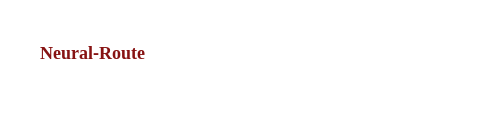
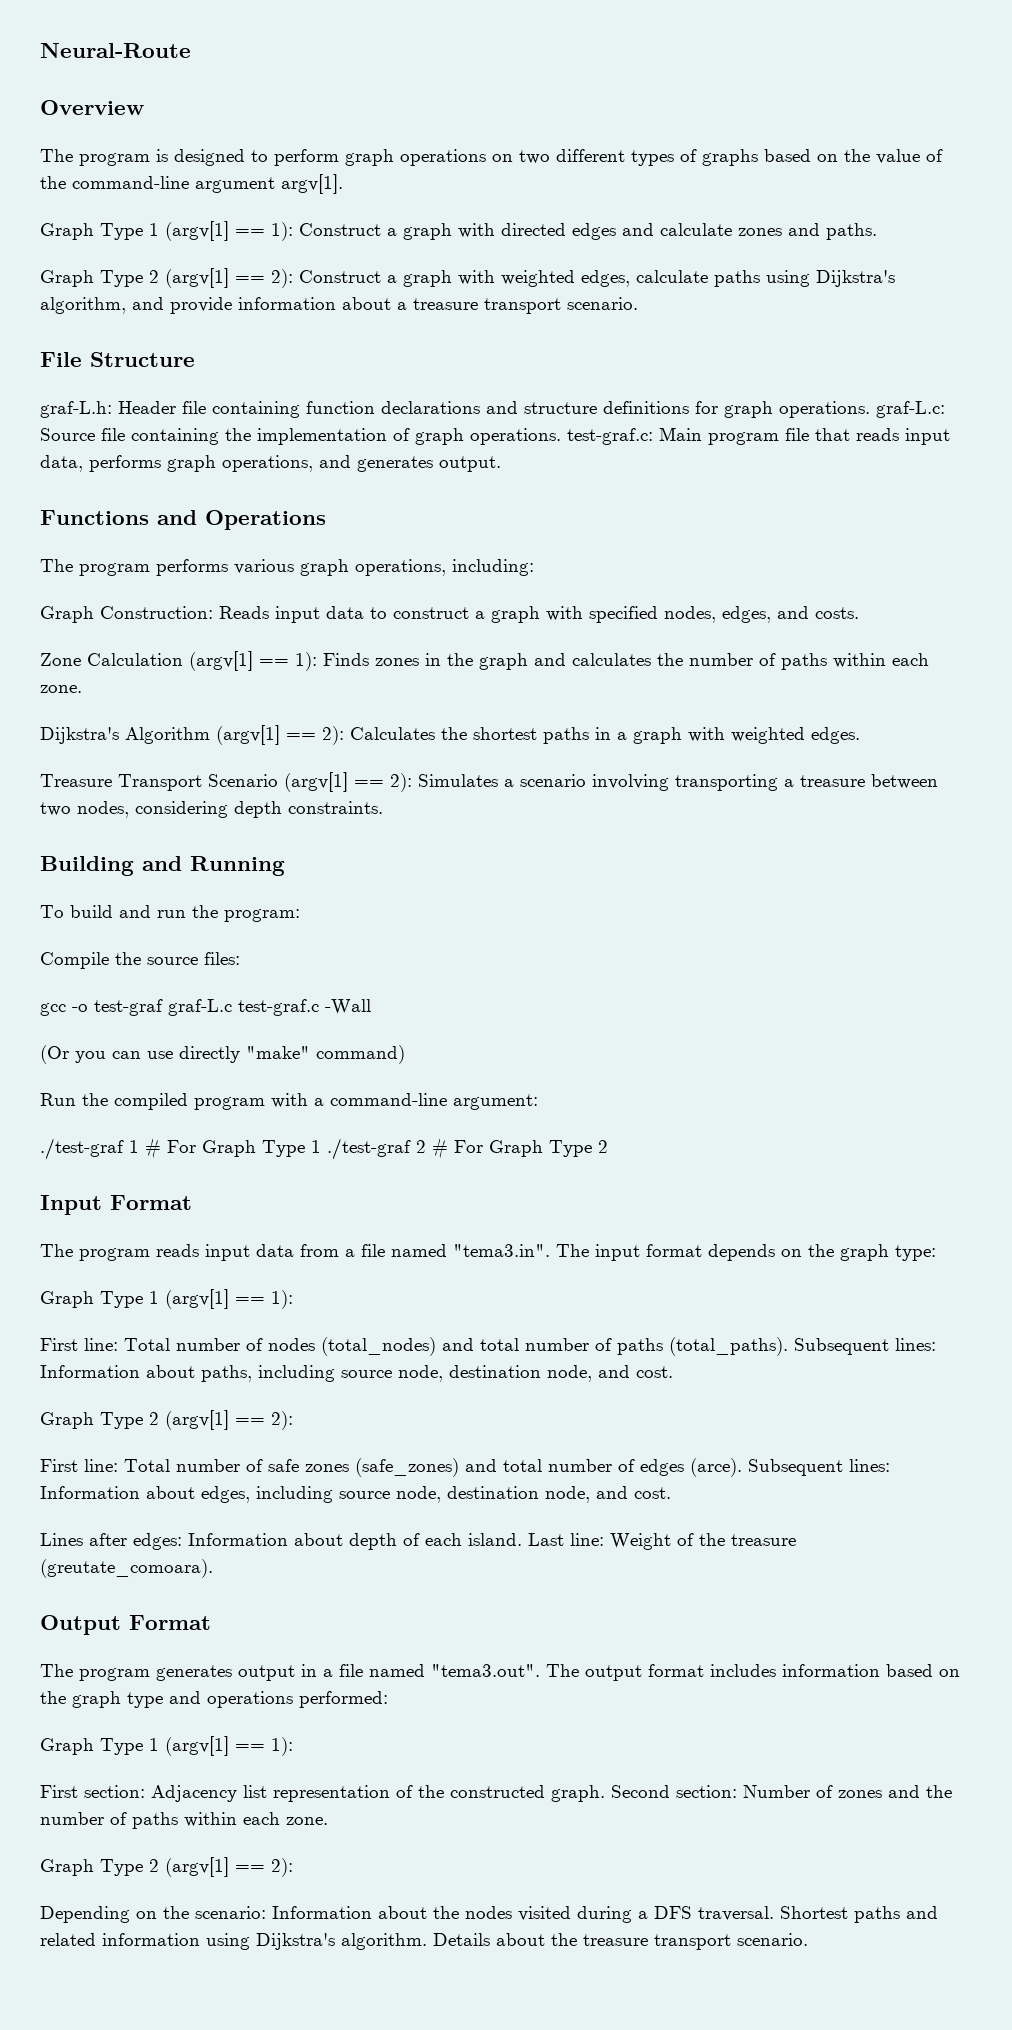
(145, 52) none -> [40,100,144,115] [40,149,943,166] [40,174,343,194] [40,221,877,241] [40,268,895,288] [40,297,638,314] [40,352,195,367] [40,401,945,418] [40,427,950,445] [40,455,501,472] [40,510,326,530] [40,559,534,576] [40,606,859,623] [40,651,929,671] [40,685,82,693] [40,725,860,745] [40,772,938,792] [40,801,383,818] [40,856,285,876] [40,905,300,922] [40,952,240,969] [40,999,371,1016] [40,1045,405,1064] [40,1093,538,1110] [40,1138,608,1160] [40,1195,192,1215] [40,1244,936,1261] [40,1289,293,1309] [40,1337,936,1356] [40,1365,673,1382] [40,1410,293,1430] [40,1458,890,1477] [40,1486,671,1503] [40,1533,796,1550] [40,1559,213,1578] [40,1615,211,1635] [40,1664,960,1681] [40,1691,388,1708] [40,1736,293,1756] [40,1785,952,1802] [40,1812,328,1829] [40,1857,293,1877] [40,1906,938,1923] [40,1933,808,1950] // Overview // The program is designed to perform graph operations on two different types of graphs based on the value of the command-line argument argv[1]. // Graph Type 1 (argv[1] == 1): Construct a graph with directed edges and calculate zones and paths. // Graph Type 2 (argv[1] == 2): Construct a graph with weighted edges, calculate paths using Dijkstra's algorithm, and provide information about a treasure transport scenario. // File Structure // graf-L.h: Header file containing function declarations and structure definitions for graph operations. graf-L.c: Source file containing the implementation of graph operations. test-graf.c: Main program file that reads input data, performs graph operations, and generates output. // Functions and Operations // The program performs various graph operations, including: // Graph Construction: Reads input data to construct a graph with specified nodes, edges, and costs. // Zone Calculation (argv[1] == 1): Finds zones in the graph and calculates the number of paths within each zone. // Dijkstra's Algorithm (argv[1] == 2): Calculates the shortest paths in a graph with weighted edges. // Treasure Transport Scenario (argv[1] == 2): Simulates a scenario involving transporting a treasure between two nodes, considering depth constraints. // Building and Running // To build and run the program: // Compile the source files: // gcc -o test-graf graf-L.c test-graf.c -Wall // (Or you can use directly "make" command) // Run the compiled program with a command-line argument: // ./test-graf 1 # For Graph Type 1 ./test-graf 2 # For Graph Type 2 // Input Format // The program reads input data from a file named "tema3.in". The input format depends on the graph type: // Graph Type 1 (argv[1] == 1): // First line: Total number of nodes (total_nodes) and total number of paths (total_paths). Subsequent lines: Information about paths, including source node, destination node, and cost. // Graph Type 2 (argv[1] == 2): // First line: Total number of safe zones (safe_zones) and total number of edges (arce). Subsequent lines: Information about edges, including source node, destination node, and cost. // Lines after edges: Information about depth of each island. Last line: Weight of the treasure (greutate_comoara). // Output Format // The program generates output in a file named "tema3.out". The output format includes information based on the graph type and operations performed: // Graph Type 1 (argv[1] == 1): // First section: Adjacency list representation of the constructed graph. Second section: Number of zones and the number of paths within each zone. // Graph Type 2 (argv[1] == 2): // Depending on the scenario: Information about the nodes visited during a DFS traversal. Shortest paths and related information using Dijkstra's algorithm. Details about the treasure transport scenario.

